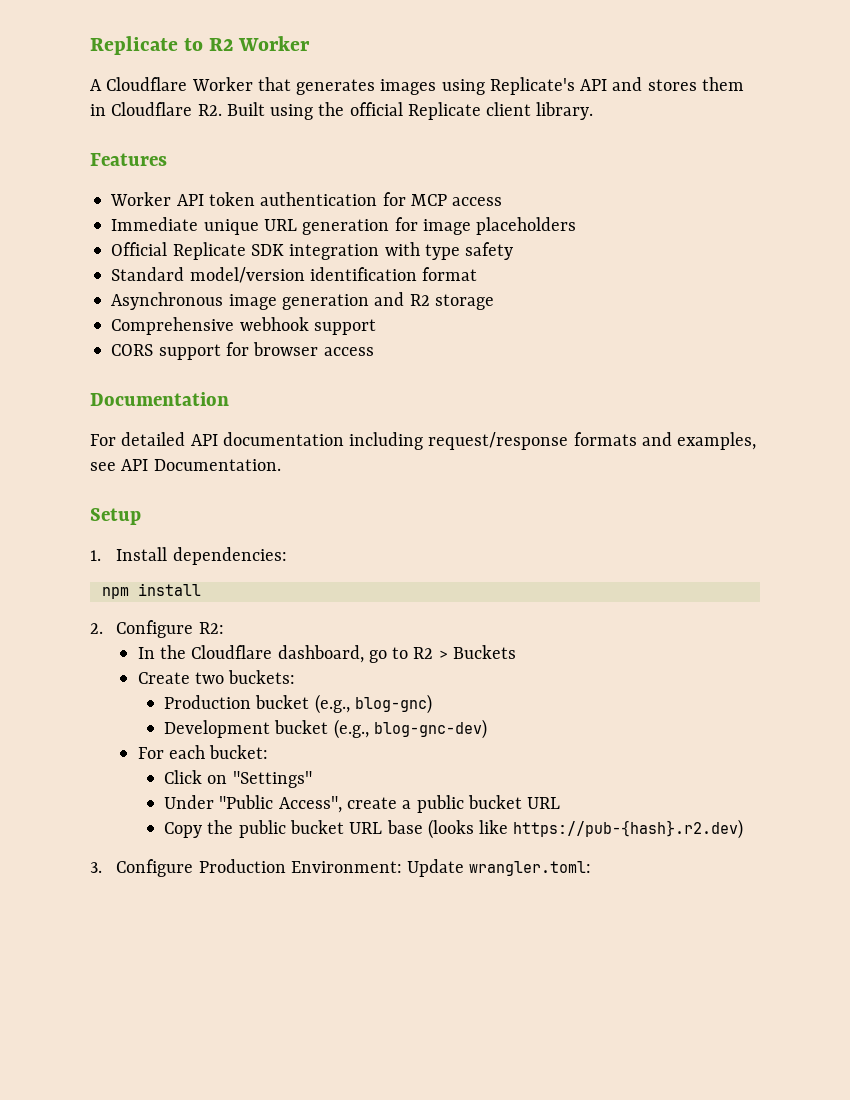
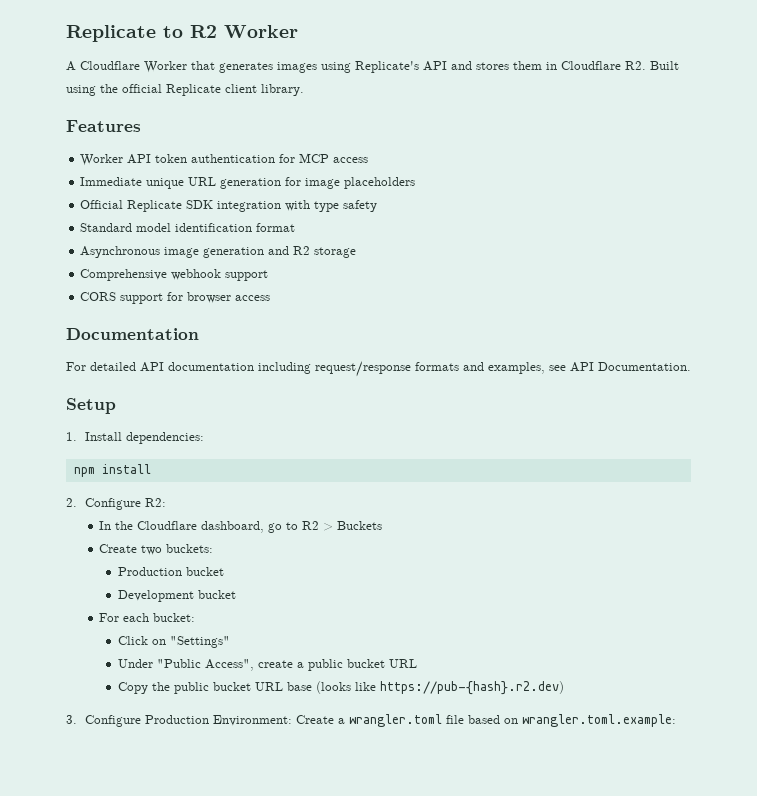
[189,267,305,283] model/version -> [136,223,172,232] model
[314,694,432,714] (e.g., blog-gnc) -> (225, 571) none
[333,719,487,739] (e.g., blog-gnc-dev) -> (237, 594) none
[407,859,592,877] Update wrangler.toml: -> [295,714,676,727] Create a wrangler.toml file based on wrangler.toml.example:

